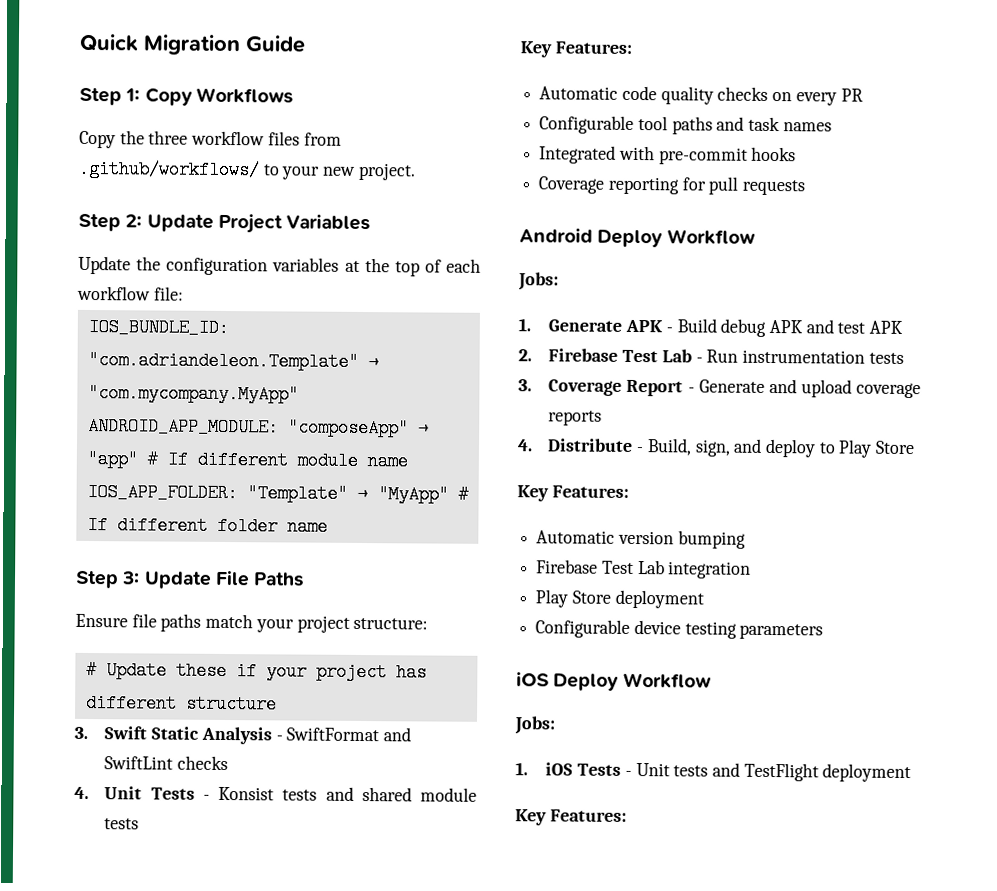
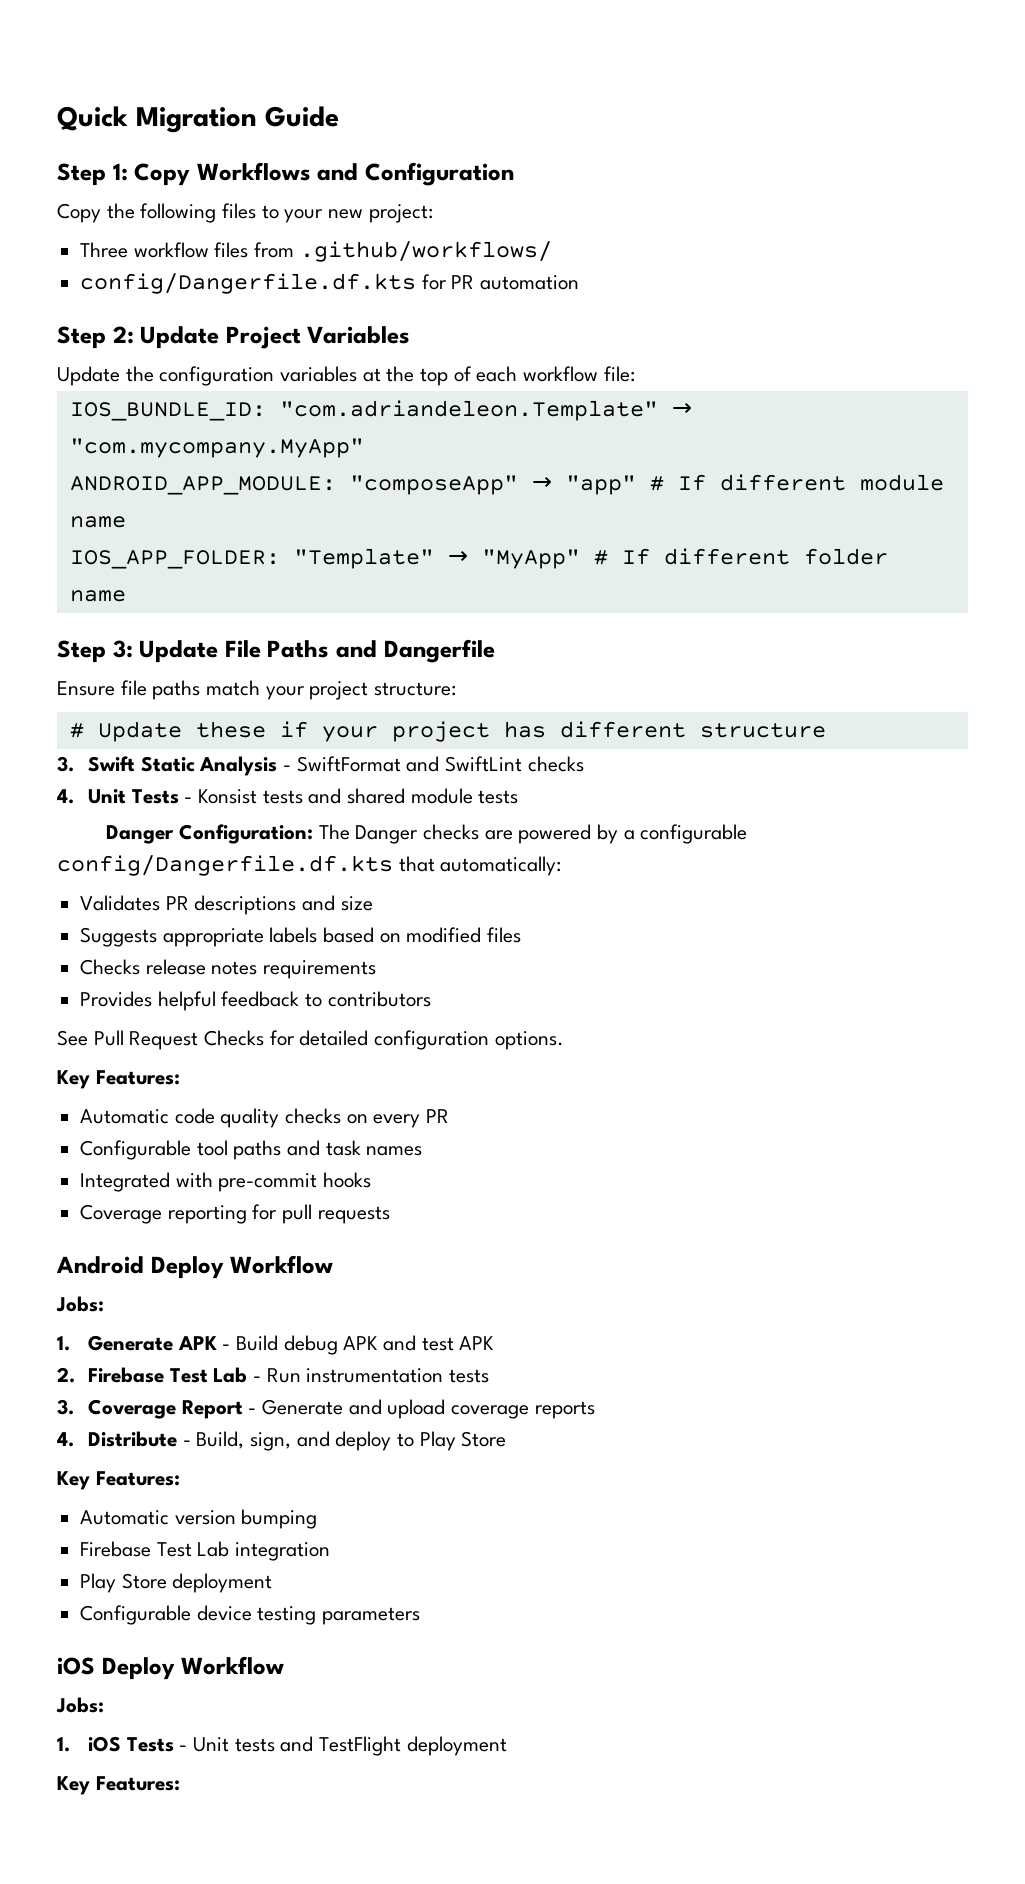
(293, 95) none -> [317,162,515,186] and Configuration
[148,130,189,145] three -> [140,203,433,223] [80,242,129,258] following files to your new project: // Three
[262,162,416,181] to your new project. -> [80,273,580,294] // config/Dangerfile.df.kts for PR automation
(305, 579) none -> [336,639,495,663] and Dangerfile
(140, 824) none -> [106,824,748,844] [57,855,562,876] [80,895,373,915] [80,927,522,947] [80,959,377,979] [80,991,431,1011] [57,1030,564,1050] // Danger Configuration: The Danger checks are powered by a configurable config/Dangerfile.df.kts that automatically: // Validates PR descriptions and size // Suggests appropriate labels based on modified files // Checks release notes requirements // Provides helpful feedback to contributors // See Pull Request Checks for detailed configuration options.

